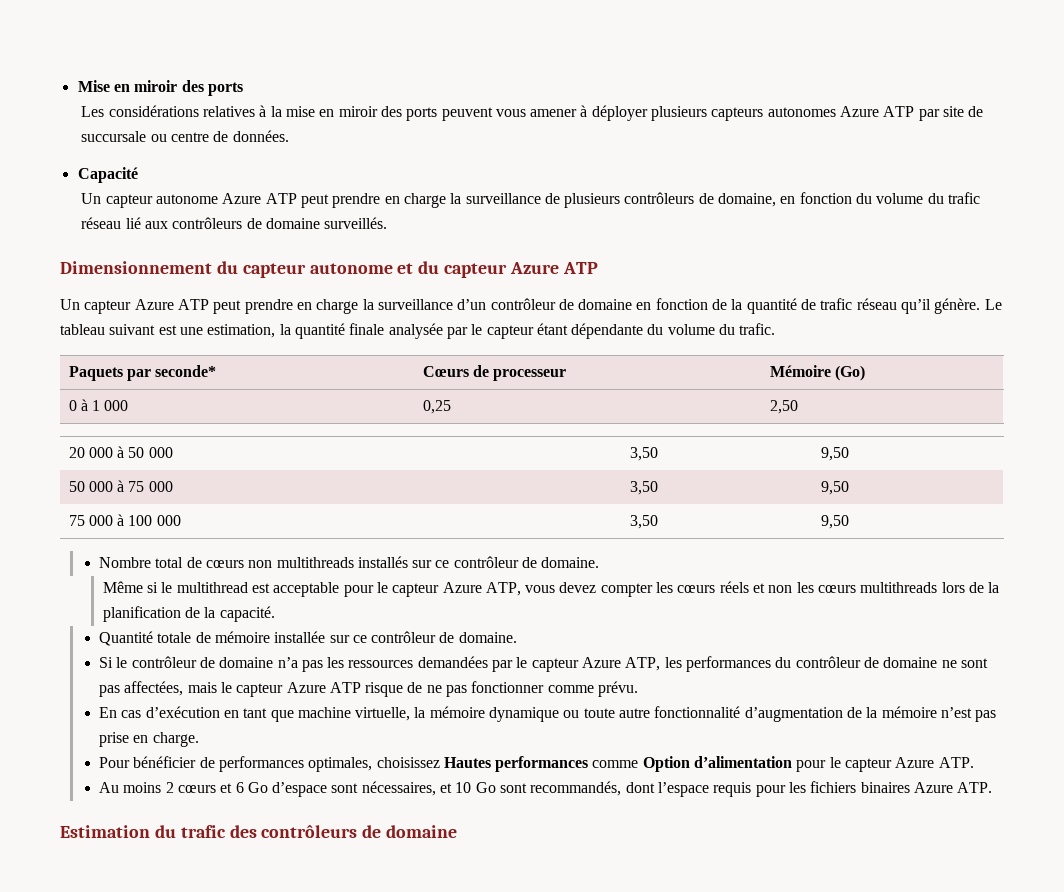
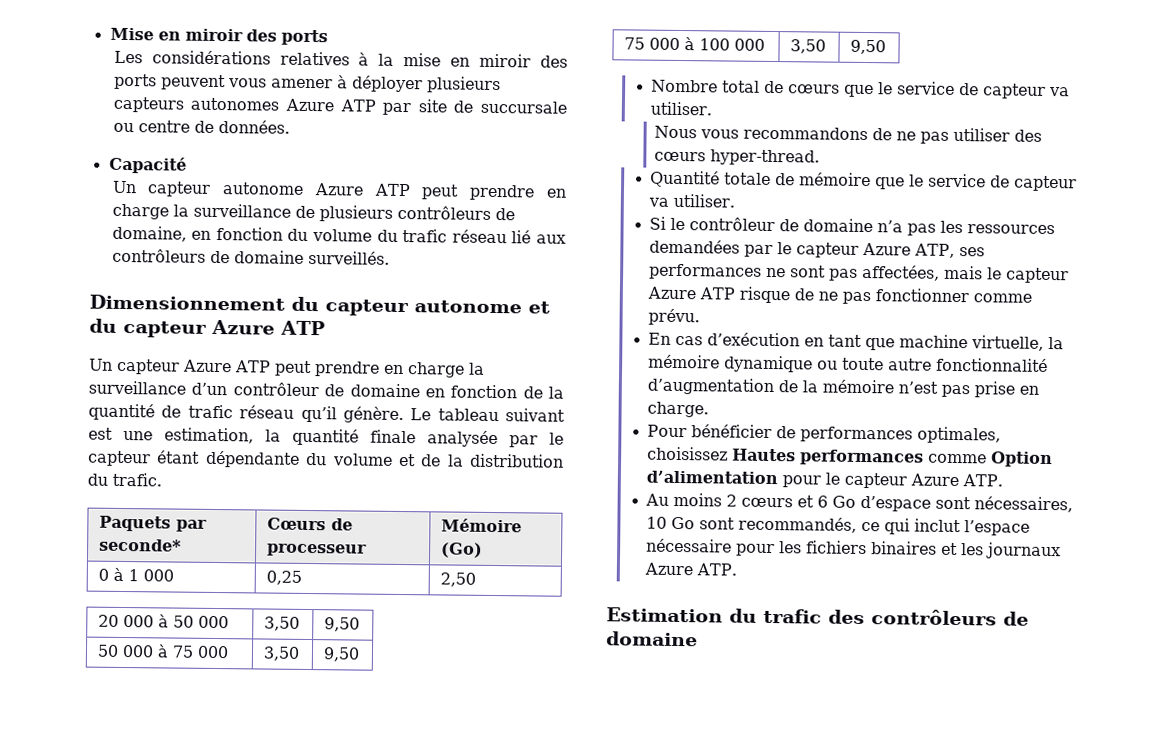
(715, 329) none -> [398,453,564,468] et de la distribution
[248,556,600,568] [102,581,1000,597] [102,606,275,622] [98,631,517,646] non multithreads installés sur ce contrôleur de domaine. // Même si le multithread est acceptable pour le capteur Azure ATP, vous devez compter les cœurs réels et non les cœurs multithreads lors de la planification de la capacité. // Quantité totale de mémoire installée sur ce contrôleur de domaine. -> [844,81,1071,99] [650,101,713,116] [654,125,1043,144] [654,149,821,166] [650,170,1078,192] [648,193,736,208] que le service de capteur va utiliser. // Nous vous recommandons de ne pas utiliser des cœurs hyper-thread. // Quantité totale de mémoire que le service de capteur va utiliser.
[664,656,938,672] les performances du contrôleur de domaine -> [959,247,986,257] [649,263,763,280] ses performances
[440,783,453,793] et -> (1074, 504) none
[625,782,752,797] dont l’espace requis -> [861,518,1031,536] [646,538,733,553] ce qui inclut l’espace nécessaire
(910, 787) none -> [941,542,1062,560] et les journaux

